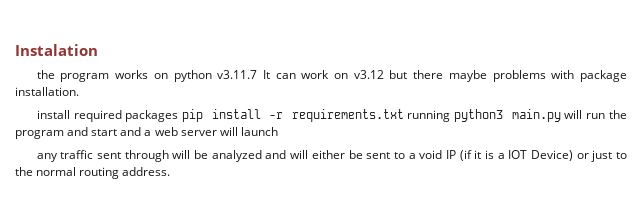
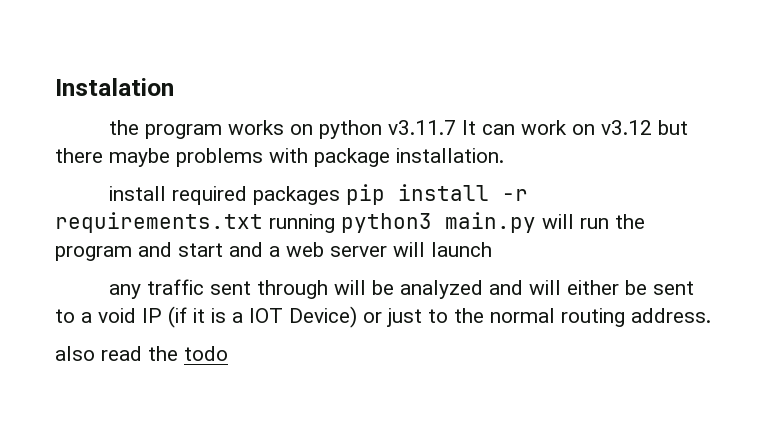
(171, 171) none -> [55,346,228,361] // also read the todo

